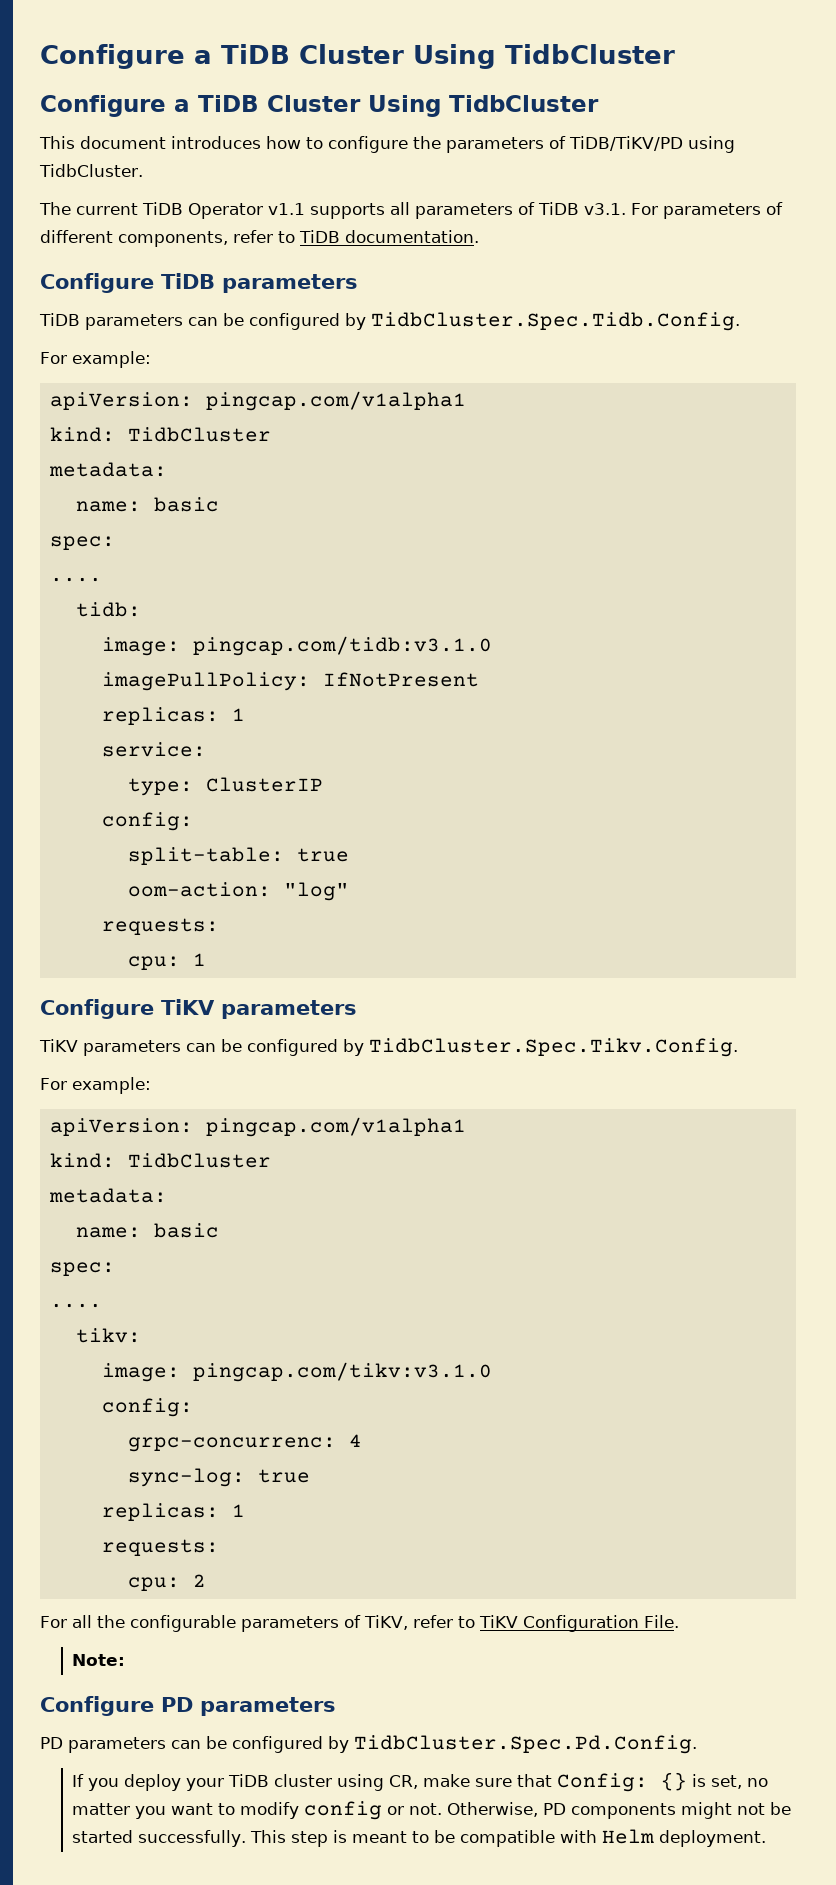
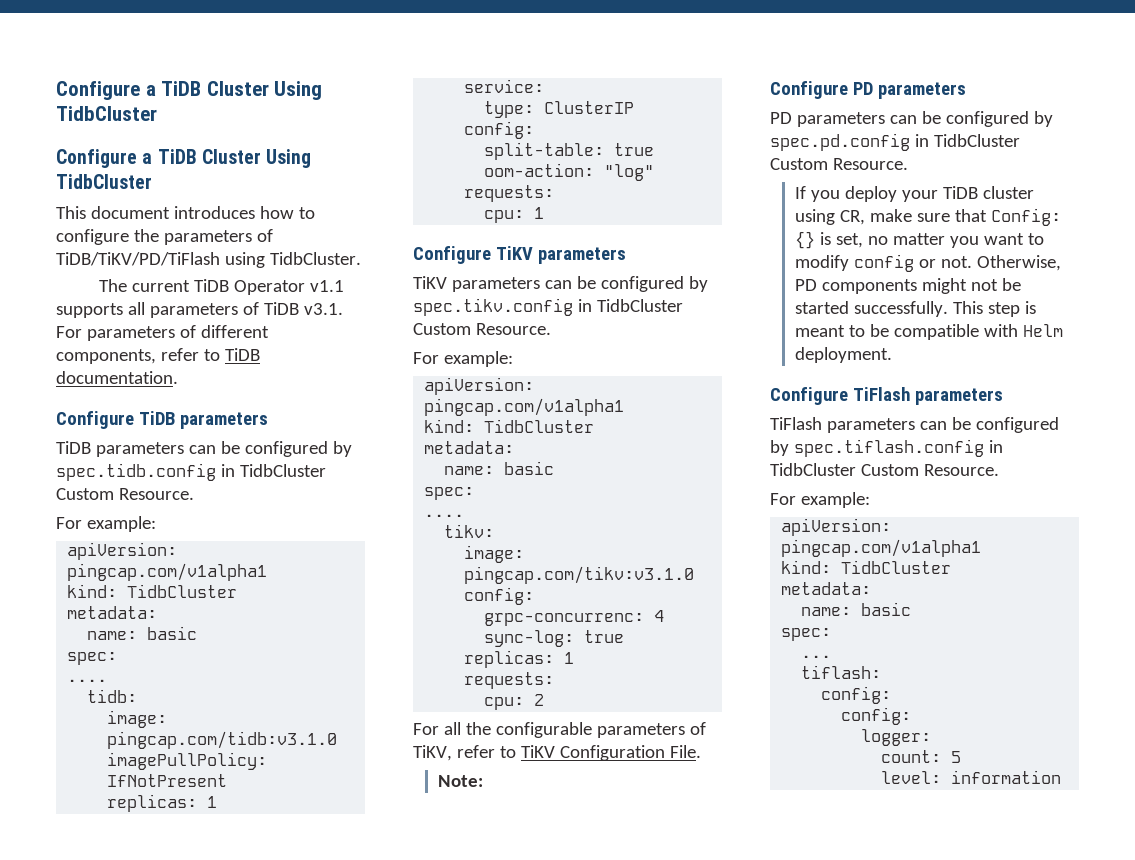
[569,136,683,151] TiDB/TiKV/PD -> [56,252,220,266] TiDB/TiKV/PD/TiFlash
[371,312,740,331] TidbCluster.Spec.Tidb.Config. -> [56,463,326,481] [56,488,194,500] spec.tidb.config in TidbCluster Custom Resource.
[369,1038,738,1057] TidbCluster.Spec.Tikv.Config. -> [413,298,683,316] [413,323,551,335] spec.tikv.config in TidbCluster Custom Resource.
[354,1735,697,1754] TidbCluster.Spec.Pd.Config. -> [770,133,1020,151] [770,158,908,170] spec.pd.config in TidbCluster Custom Resource.
(767, 1838) none -> [770,387,1003,405] [770,417,1059,433] [770,439,1003,457] [770,463,999,476] [770,492,870,508] [781,518,892,536] [781,539,982,557] [781,560,952,574] [781,582,872,595] [801,602,912,616] [781,628,832,641] [801,655,832,658] [801,665,882,679] [821,686,892,704] [841,707,912,725] [861,729,932,746] [881,750,962,763] [881,770,1062,784] // Configure TiFlash parameters // TiFlash parameters can be configured by spec.tiflash.config in TidbCluster Custom Resource. // For example: // apiVersion: pingcap.com/v1alpha1 // kind: TidbCluster // metadata: // name: basic // spec: // ... // tiflash: // config: // config: // logger: // count: 5 // level: information

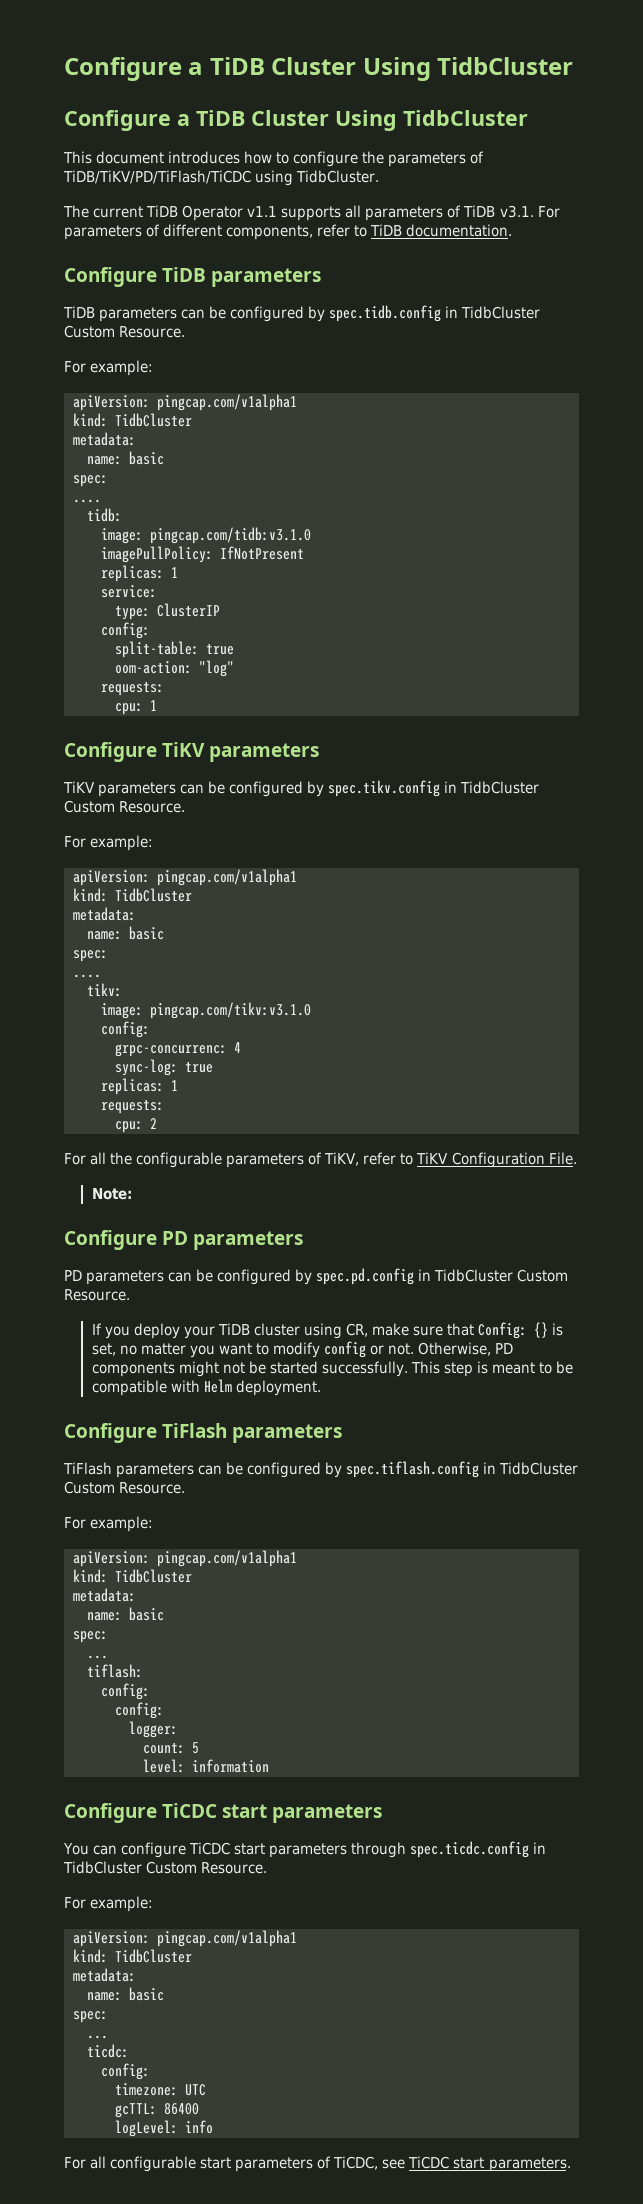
[56,252,220,266] TiDB/TiKV/PD/TiFlash -> [63,170,251,184] TiDB/TiKV/PD/TiFlash/TiCDC
(1062, 777) none -> [64,1803,383,1823] [63,1841,547,1858] [63,1861,268,1874] [64,1896,154,1912] [73,1930,297,1947] [73,1949,192,1963] [73,1968,136,1982] [87,1987,164,2001] [73,2011,108,2023] [87,2035,108,2039] [87,2044,129,2058] [101,2063,150,2080] [115,2083,206,2096] [115,2103,199,2118] [115,2120,213,2137] [64,2156,571,2172] // Configure TiCDC start parameters // You can configure TiCDC start parameters through spec.ticdc.config in TidbCluster Custom Resource. // For example: // apiVersion: pingcap.com/v1alpha1 // kind: TidbCluster // metadata: // name: basic // spec: // ... // ticdc: // config: // timezone: UTC // gcTTL: 86400 // logLevel: info // For all configurable start parameters of TiCDC, see TiCDC start parameters.

